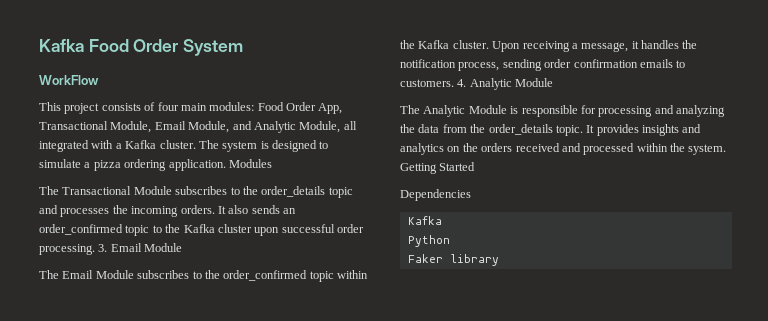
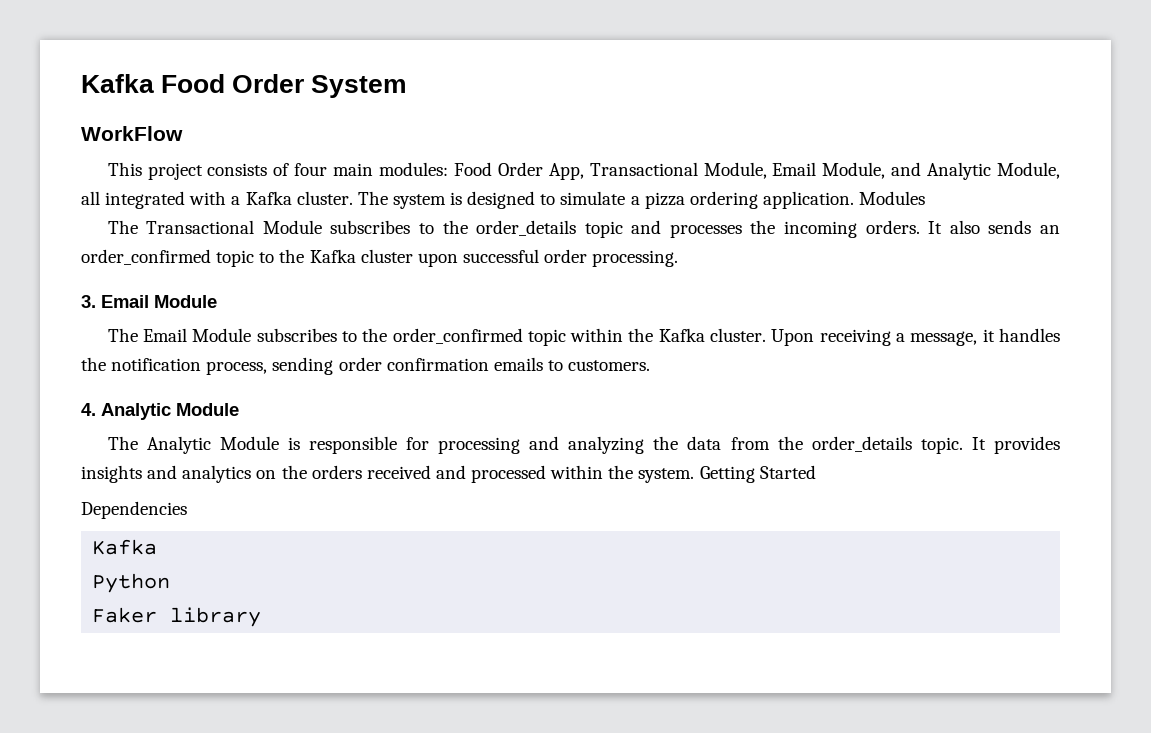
(95, 249) none -> (679, 258) //
(454, 83) none -> (651, 365) //

